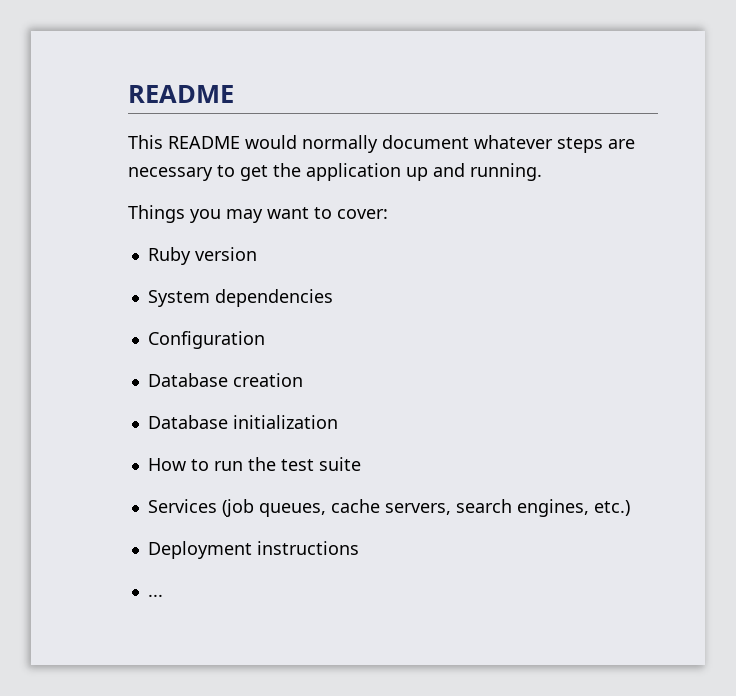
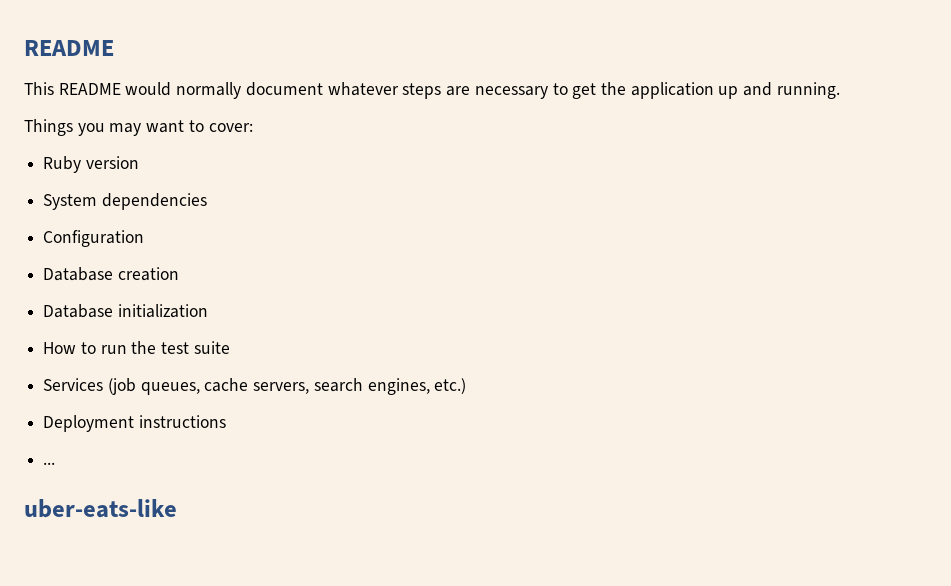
(163, 595) none -> [24,499,177,518] // uber-eats-like

